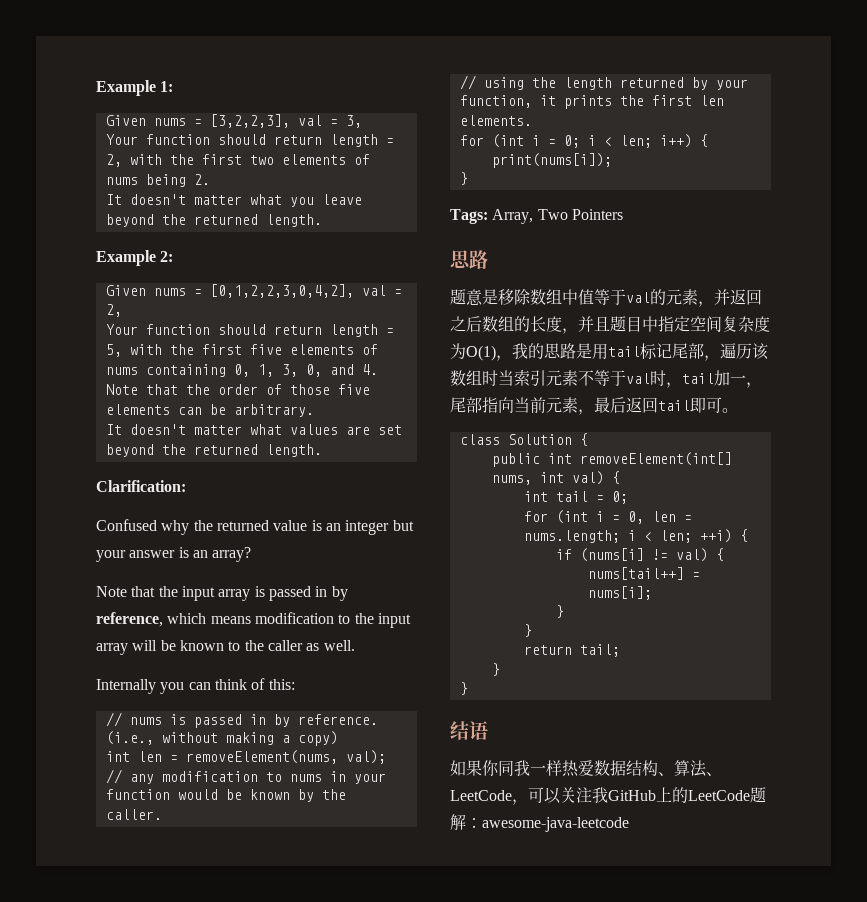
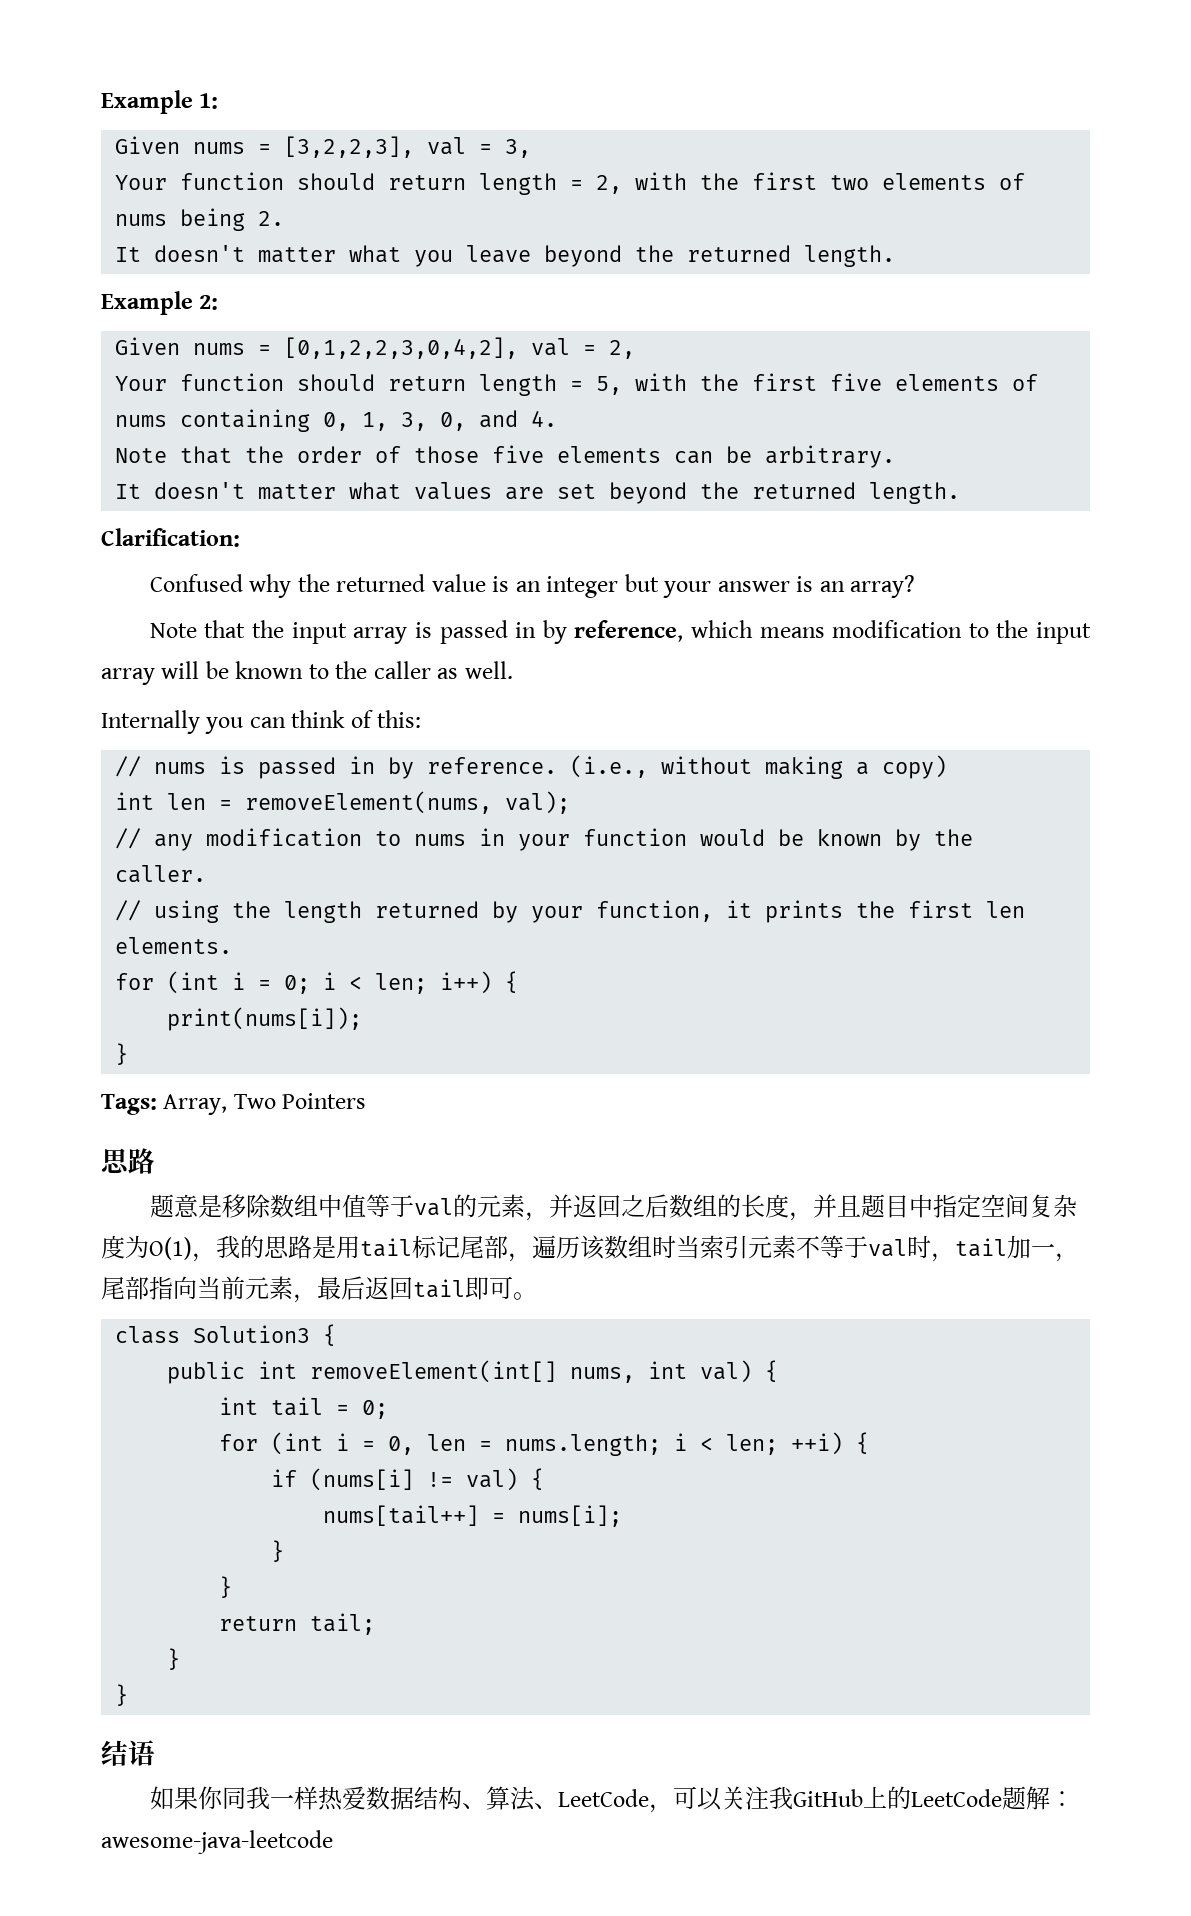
[507,434,572,445] Solution -> [193,1325,311,1343] Solution3

